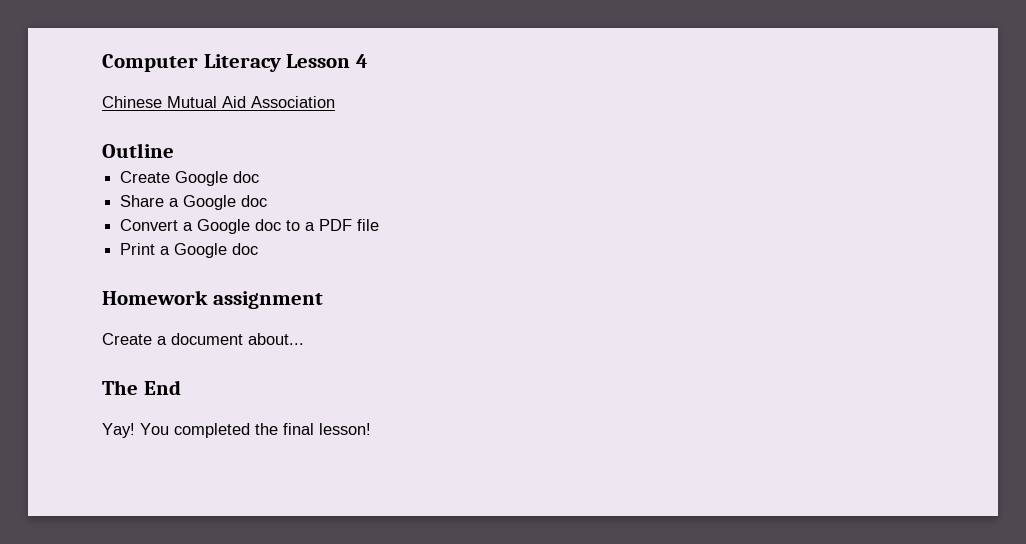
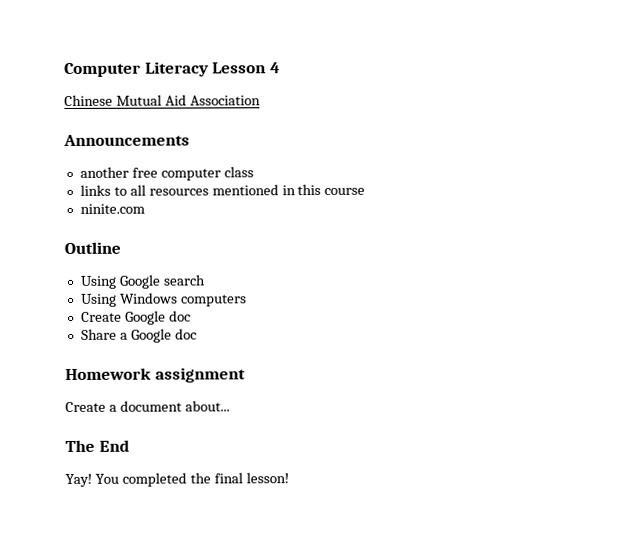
[102,143,174,158] Outline -> [63,134,190,146] [79,166,254,181] [79,184,366,196] [79,203,145,214] [64,241,121,254] [79,274,206,289] [80,292,247,307] Announcements // another free computer class // links to all resources mentioned in this course // ninite.com // Outline // Using Google search // Using Windows computers
[120,219,380,234] [120,243,259,258] // Convert a Google doc to a PDF file // Print a Google doc -> (197, 334) none

